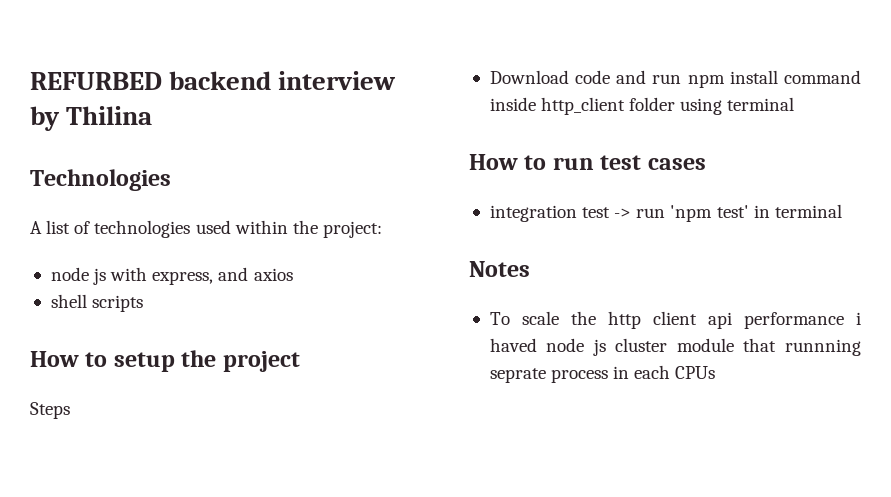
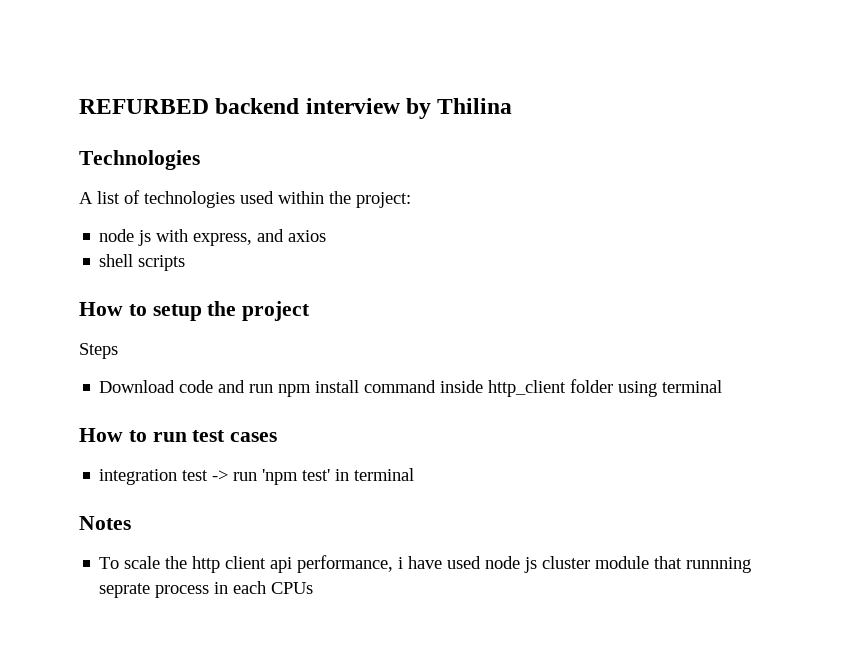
[743,312,861,329] [489,338,537,352] performance i haved -> [297,555,482,573] performance, i have used

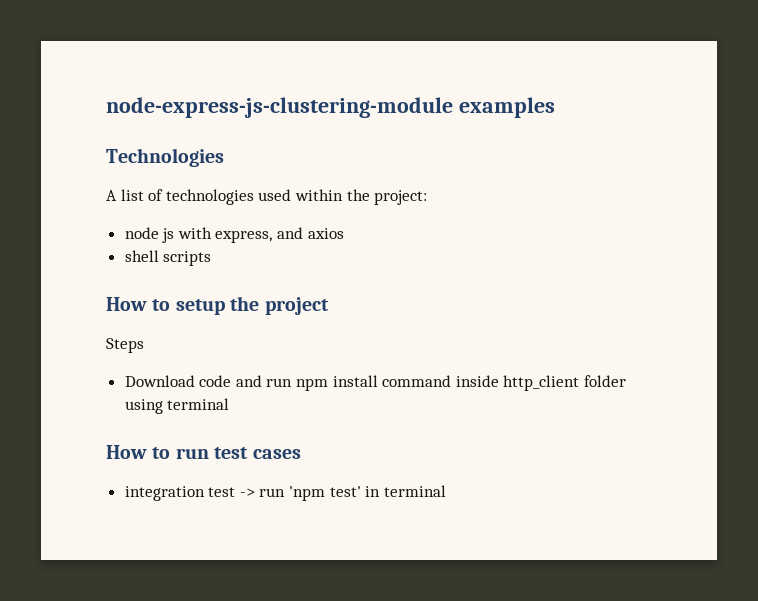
[79,98,513,119] REFURBED backend interview by Thilina -> [106,97,555,118] node-express-js-clustering-module examples
[79,516,131,530] [99,555,752,573] [99,581,314,598] // Notes // To scale the http client api performance, i have used node js cluster module that runnning seprate process in each CPUs -> (446, 491) none

